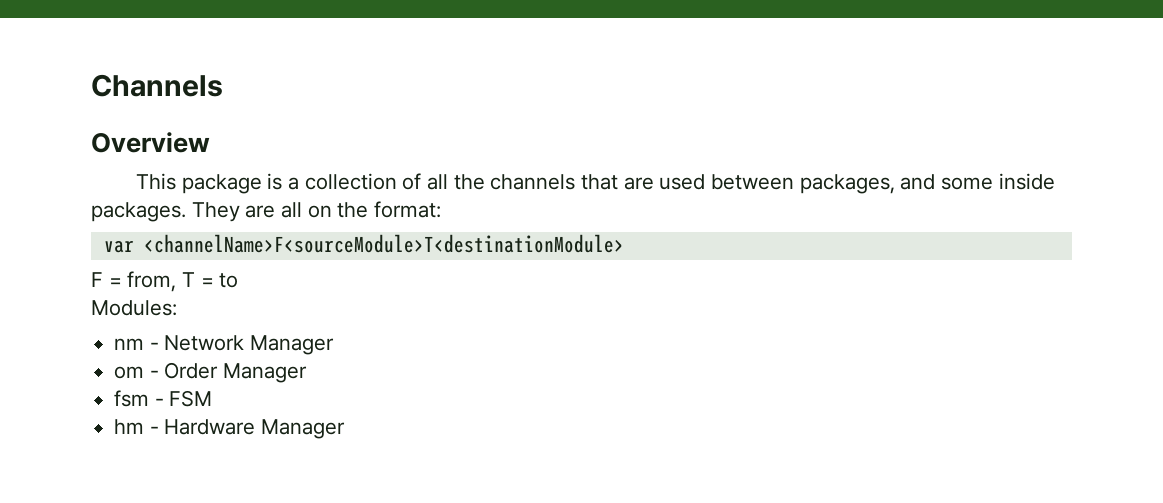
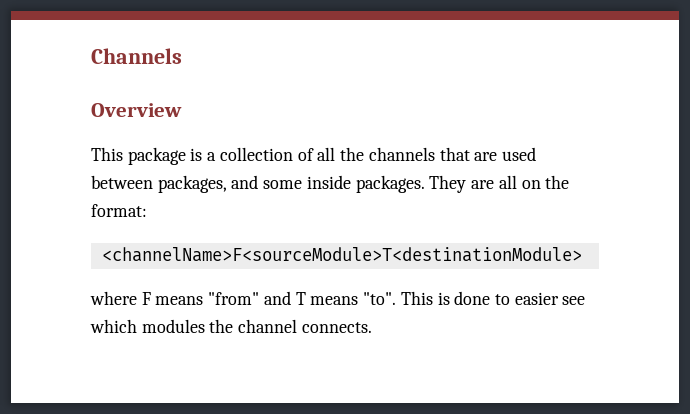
[103,240,134,253] var -> (147, 210) none
[91,271,239,292] [91,300,177,316] [114,335,335,355] [114,362,308,383] [114,390,213,407] [114,419,346,439] F = from, T = to // Modules: // nm - Network Manager // om - Order Manager // fsm - FSM // hm - Hardware Manager -> [90,291,586,305] [90,319,372,333] where F means "from" and T means "to". This is done to easier see which modules the channel connects.

